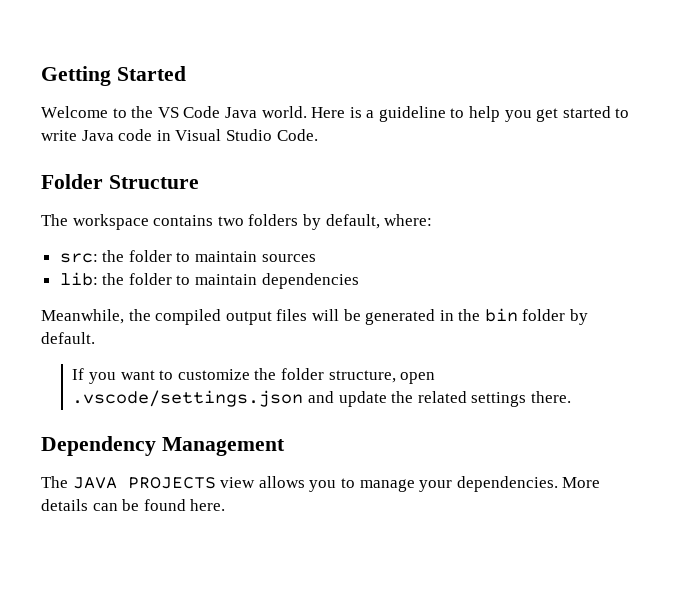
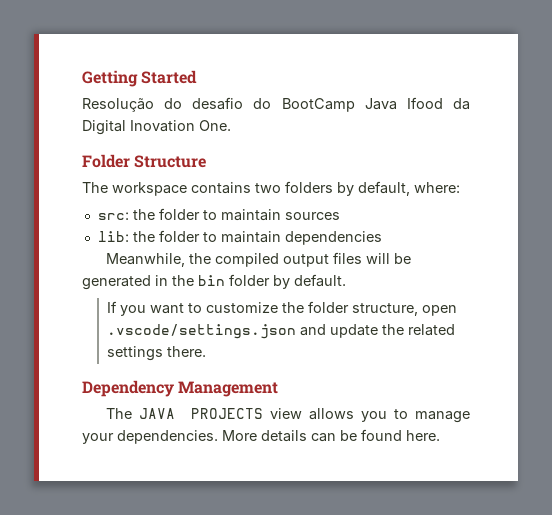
[41,106,630,122] [41,129,318,141] Welcome to the VS Code Java world. Here is a guideline to help you get started to write Java code in Visual Studio Code. -> [82,97,471,112] [82,120,231,135] Resolução do desafio do BootCamp Java Ifood da Digital Inovation One.

